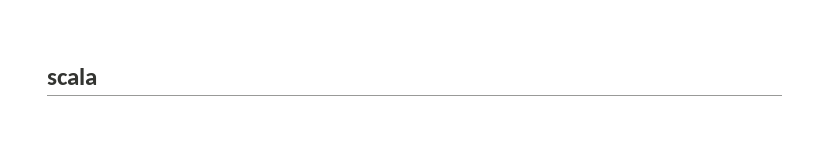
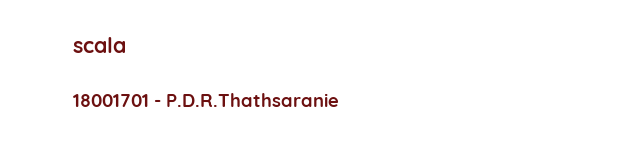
(97, 76) none -> [73,93,339,107] // 18001701 - P.D.R.Thathsaranie

